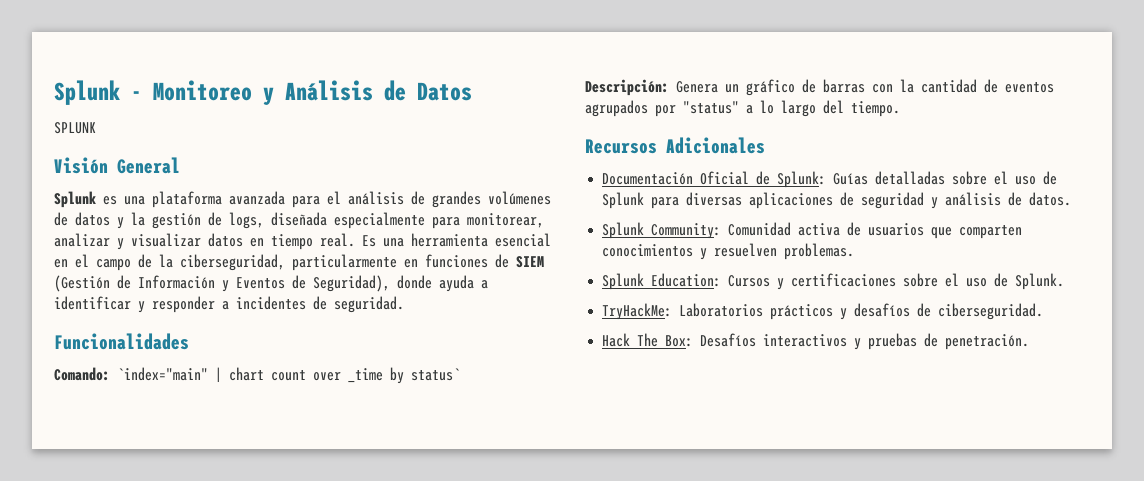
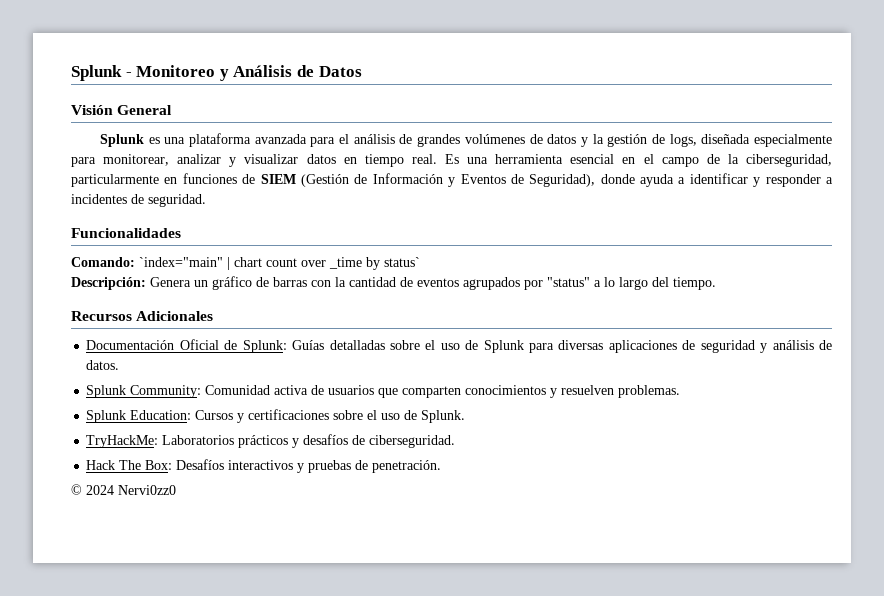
[54,122,96,134] // SPLUNK -> (362, 71) none
(1030, 342) none -> [71,484,176,495] // © 2024 Nervi0zz0

